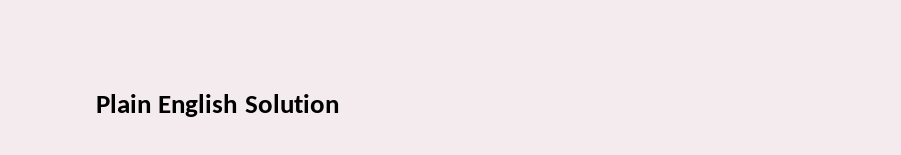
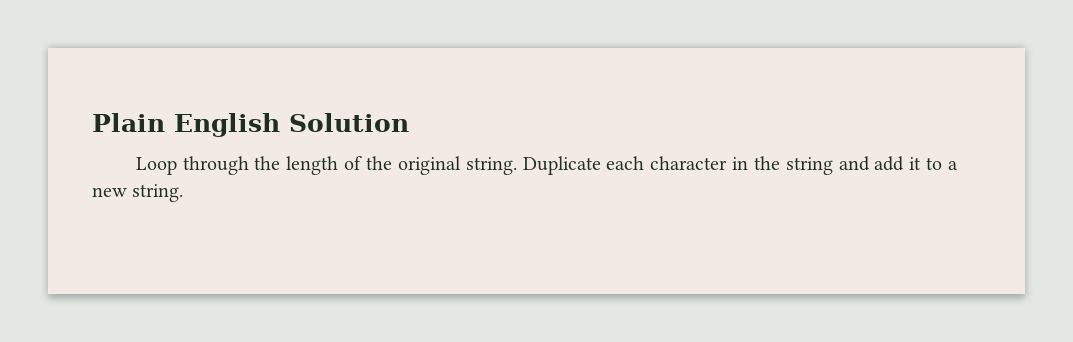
(339, 103) none -> [135,156,959,175] [92,184,184,202] // Loop through the length of the original string. Duplicate each character in the string and add it to a new string.

